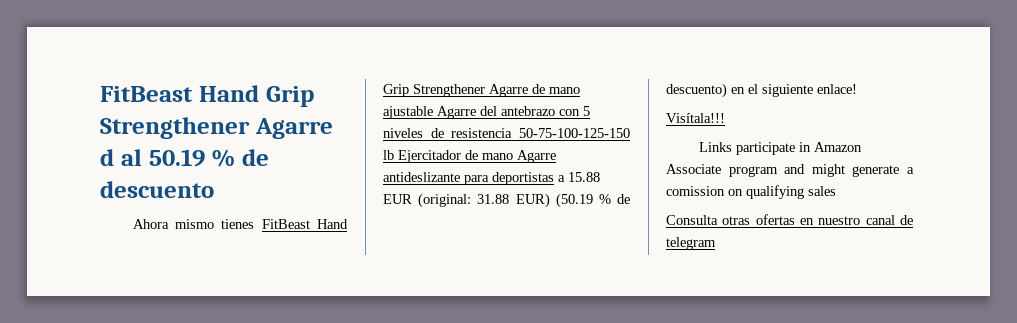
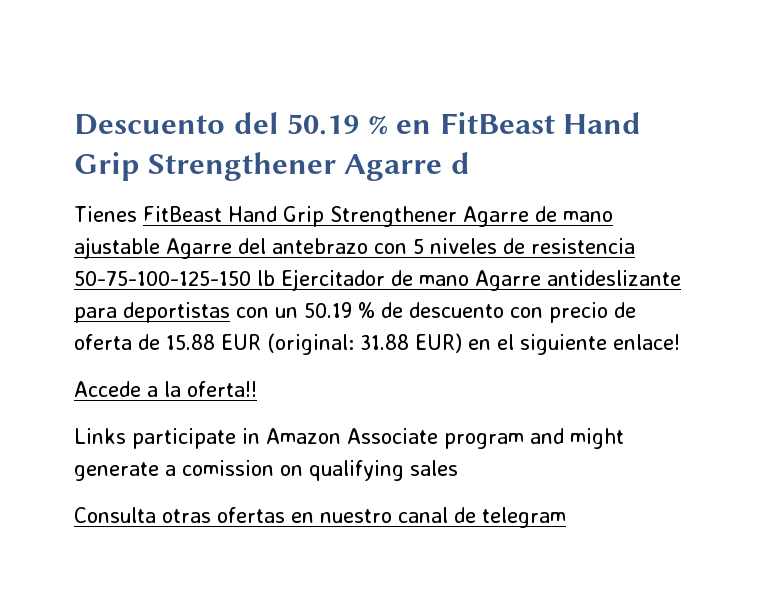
(100, 94) none -> [74,112,432,135] Descuento del 50.19 % en
[120,149,269,167] [100,181,214,198] [132,219,255,229] al 50.19 % de descuento // Ahora mismo tienes -> [74,206,137,222] // Tienes
[558,175,565,182] a -> [236,302,636,323] [74,334,160,350] con un 50.19 % de descuento con precio de oferta de
[555,193,630,208] [666,83,727,98] (50.19 % de descuento) -> (462, 343) none
[666,113,725,123] Visítala!!! -> [74,381,257,397] Accede a la oferta!!

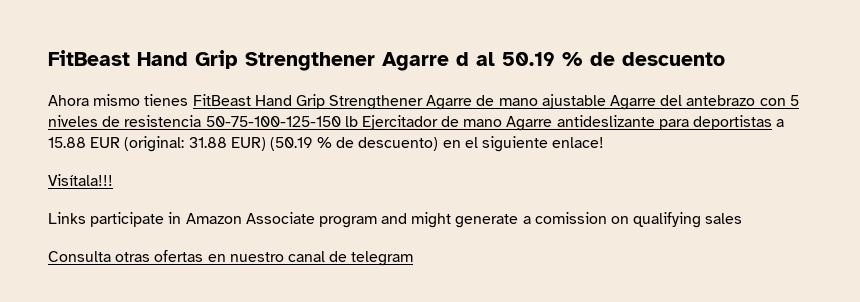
[74,112,432,135] Descuento del 50.19 % en -> (48, 58) none
[74,206,137,222] // Tienes -> [476,52,725,66] [48,94,189,106] al 50.19 % de descuento // Ahora mismo tienes
[236,302,636,323] [74,334,160,350] con un 50.19 % de descuento con precio de oferta de -> [776,119,785,127] a
(462, 343) none -> [269,137,439,151] (50.19 % de descuento)
[74,381,257,397] Accede a la oferta!! -> [48,174,113,186] Visítala!!!

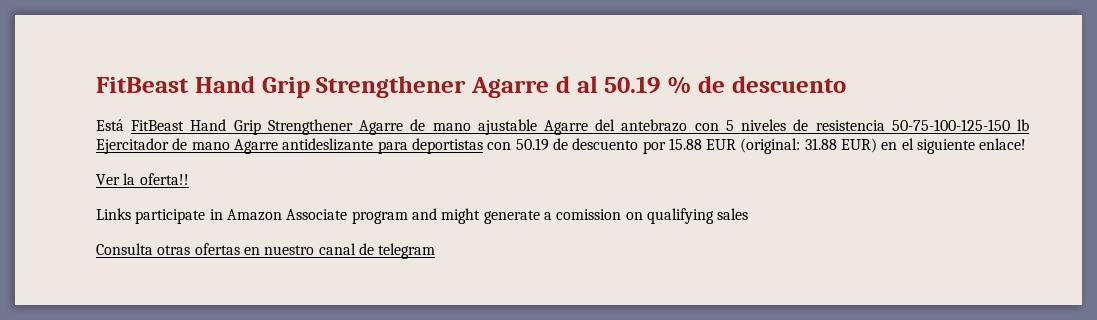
[48,94,189,106] Ahora mismo tienes -> [96,119,124,131] Está
[776,119,785,127] a -> [487,138,666,154] con 50.19 de descuento por
[269,137,439,151] (50.19 % de descuento) -> (878, 145) none
[48,174,113,186] Visítala!!! -> [96,173,189,185] Ver la oferta!!

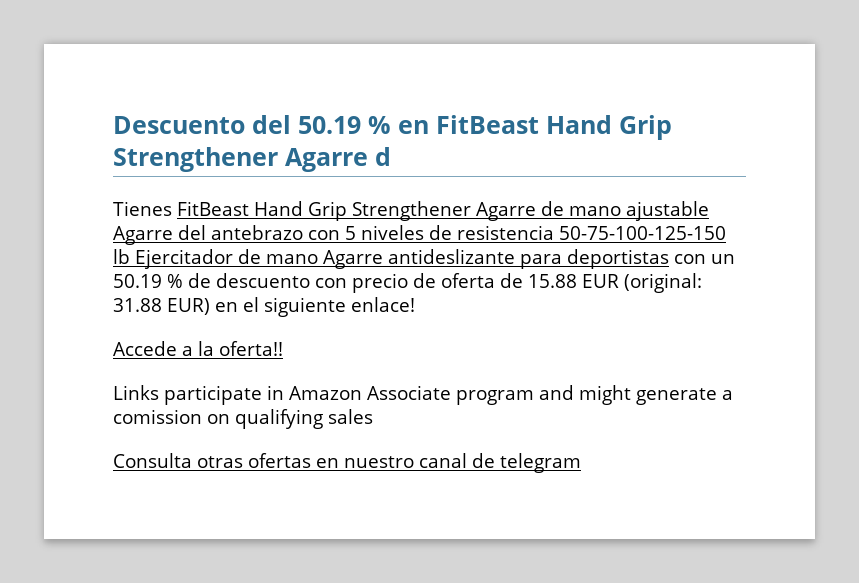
(96, 85) none -> [113,115,429,134] Descuento del 50.19 % en
[576,76,846,94] [96,119,124,131] al 50.19 % de descuento // Está -> [113,201,172,216] // Tienes
[515,138,666,154] 50.19 de descuento por -> [711,254,735,264] [113,273,523,293] un 50.19 % de descuento con precio de oferta de
[96,174,120,185] Ver -> [113,341,193,356] Accede a

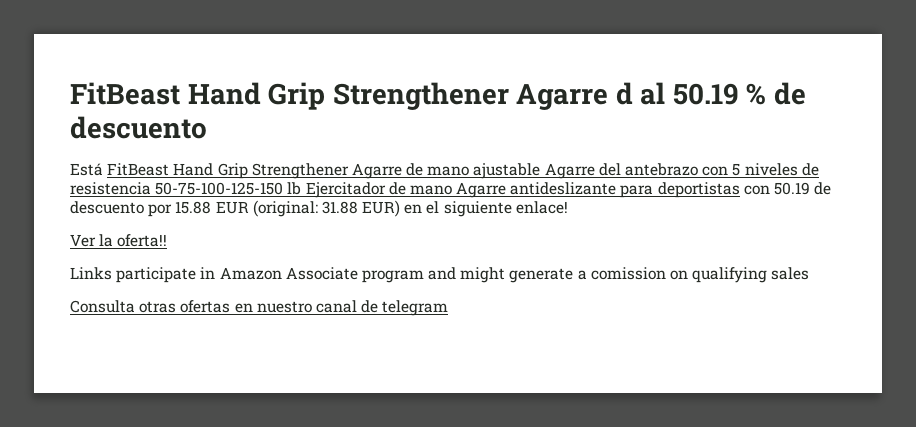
[113,115,429,134] Descuento del 50.19 % en -> (70, 93) none
[113,201,172,216] // Tienes -> [640,82,807,105] [70,116,207,139] [70,163,103,176] al 50.19 % de descuento // Está
[711,254,735,264] [113,273,523,293] un 50.19 % de descuento con precio de oferta de -> [774,182,832,195] [70,201,173,217] 50.19 de descuento por
[113,341,193,356] Accede a -> [70,234,96,247] Ver

